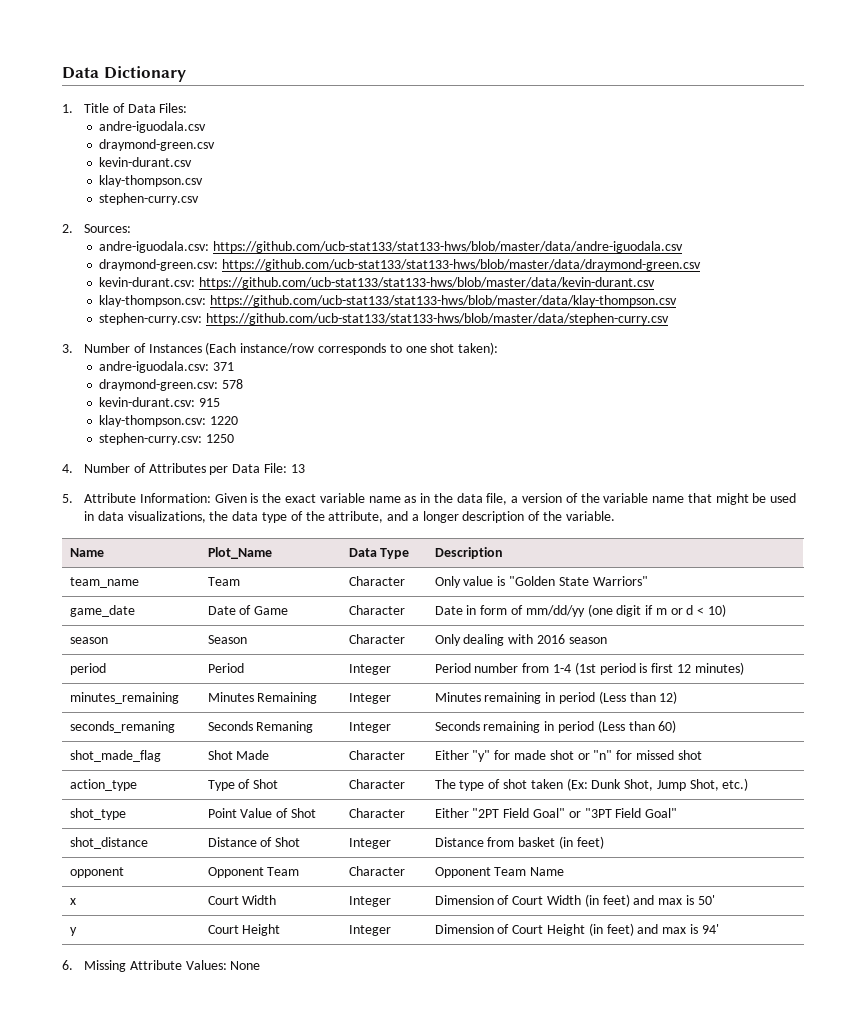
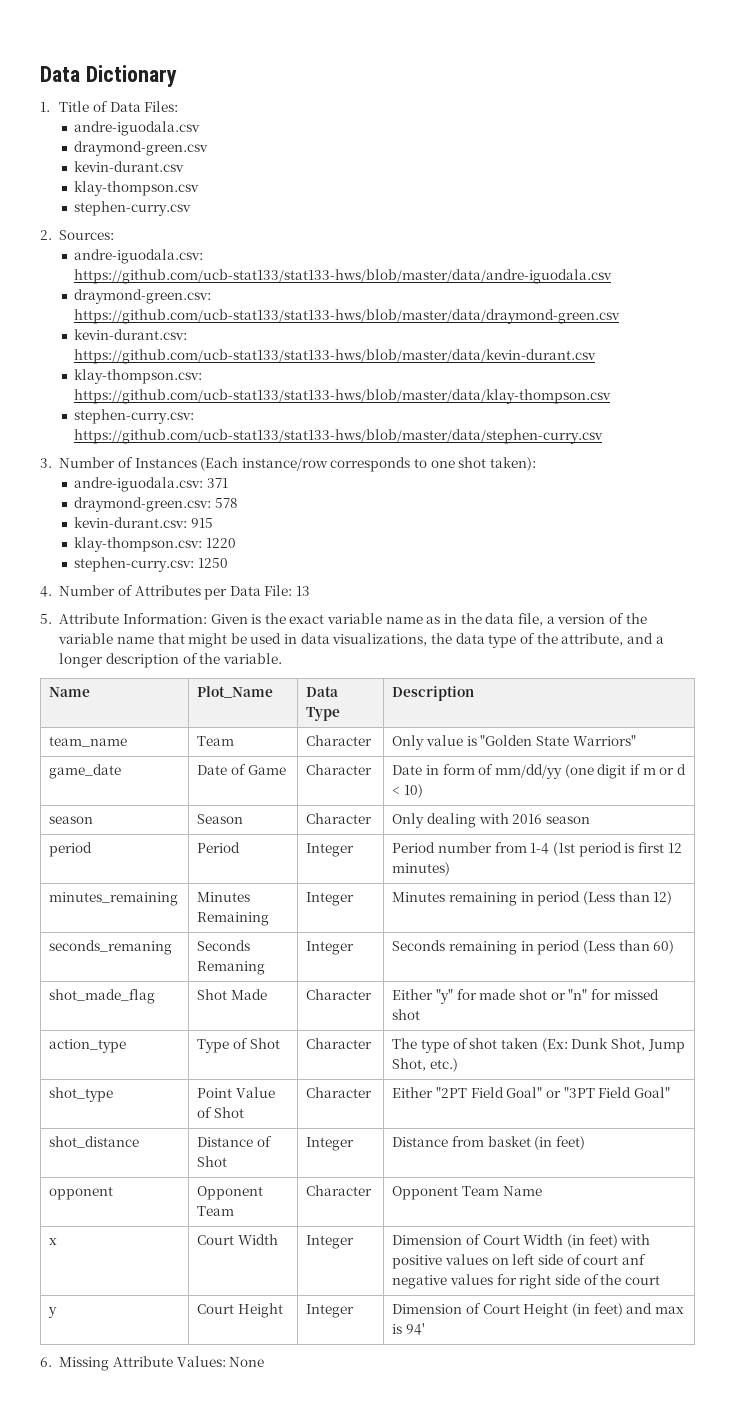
[633,895,715,905] and max is 50' -> [620,1234,651,1245] [392,1254,646,1269] [392,1274,660,1289] with positive values on left side of court anf negative values for right side of the court

